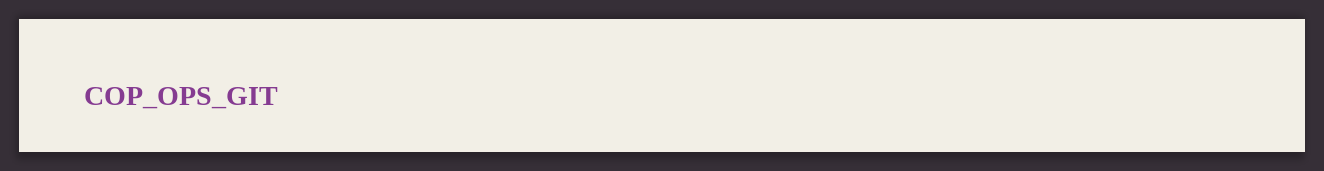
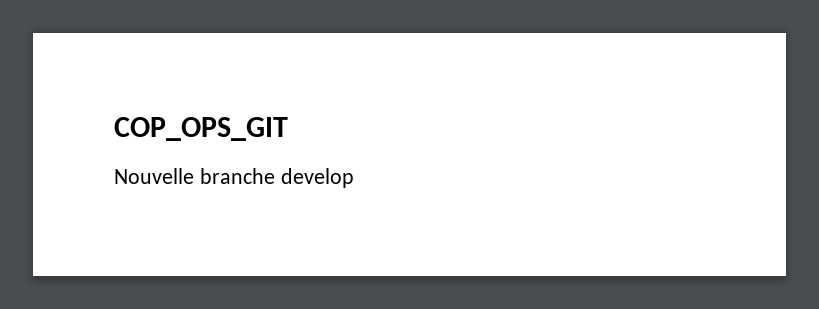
(278, 98) none -> [114,168,354,188] // Nouvelle branche develop

